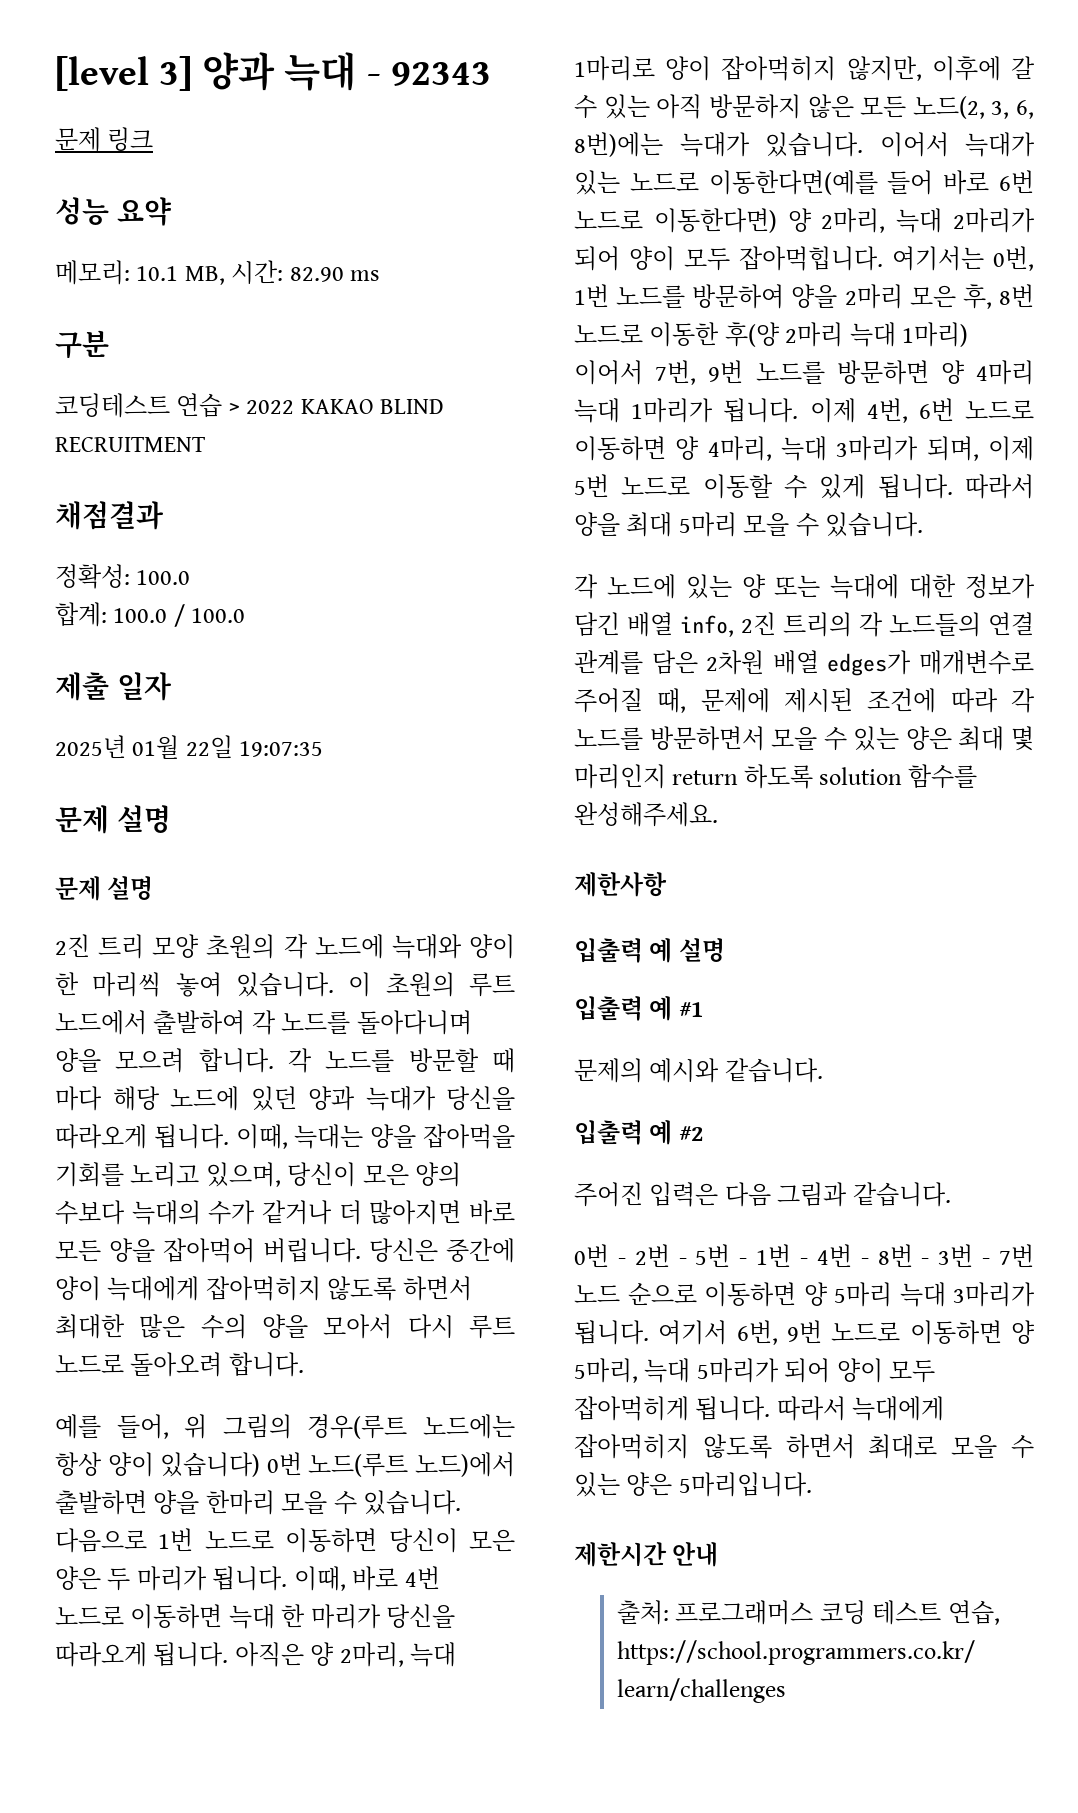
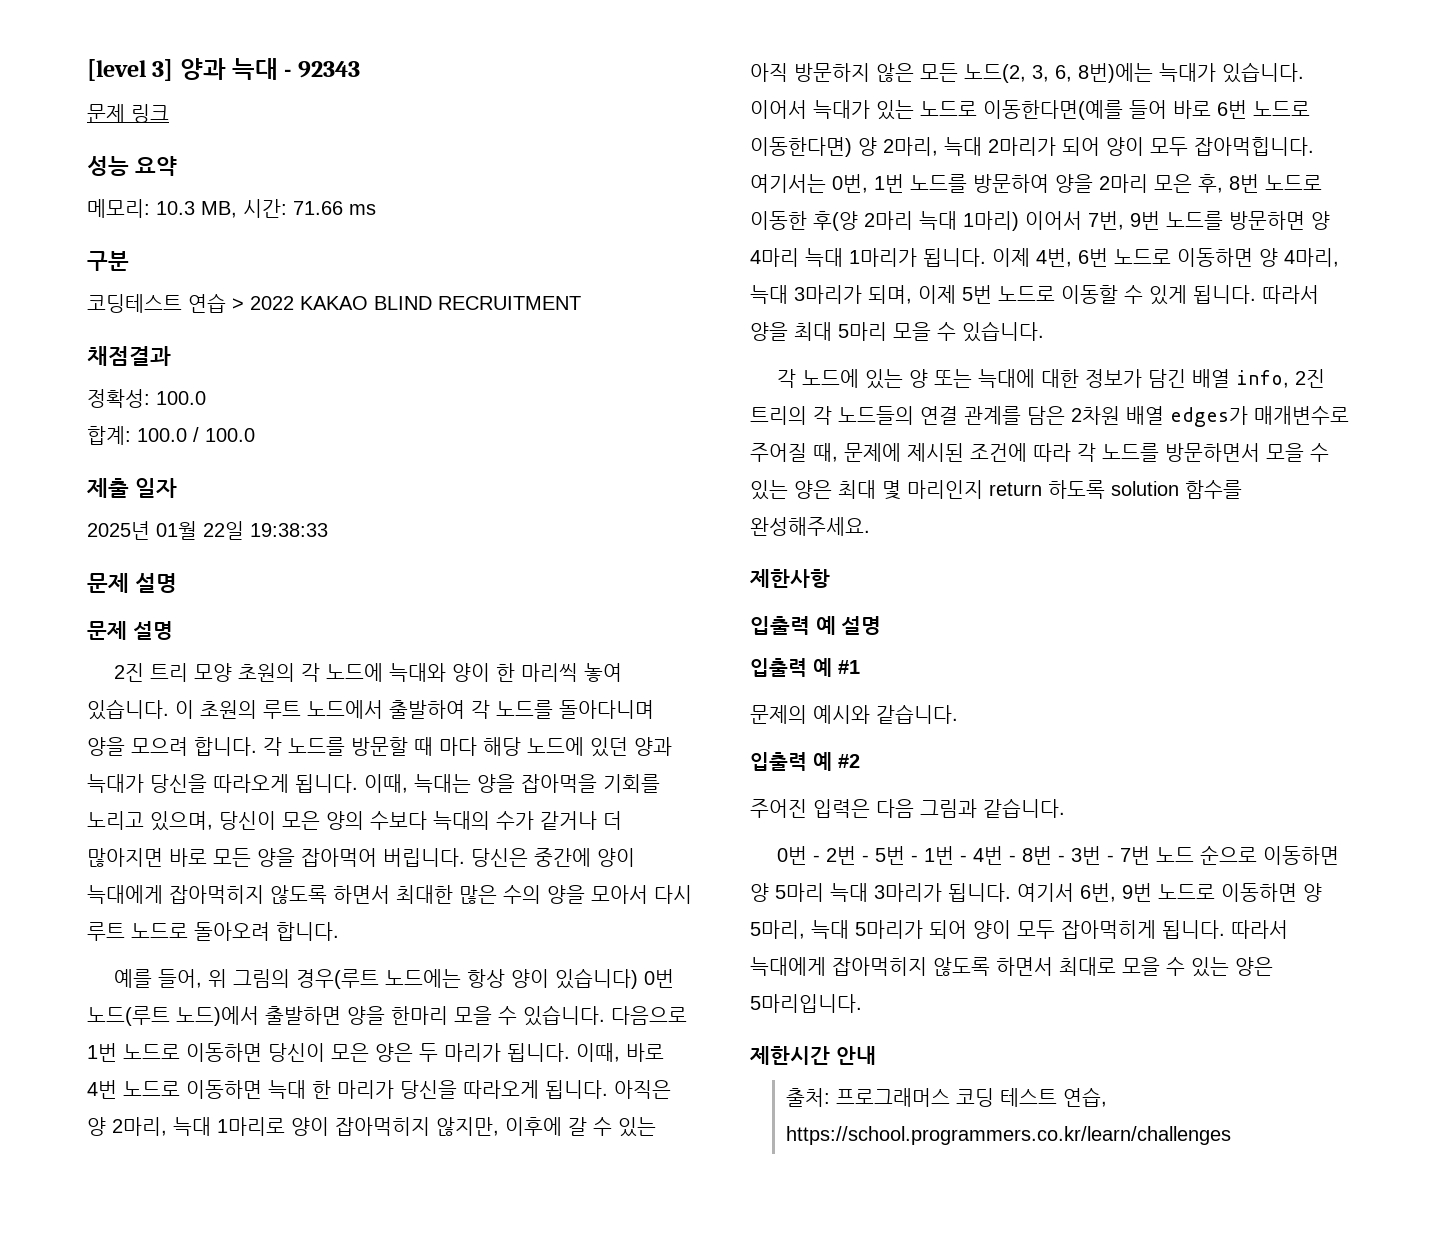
[136,266,179,281] 10.1 -> [156,201,195,215] 10.3
[289,267,344,282] 82.90 -> [293,201,343,215] 71.66
[239,741,324,757] 19:07:35 -> [250,523,328,537] 19:38:33

